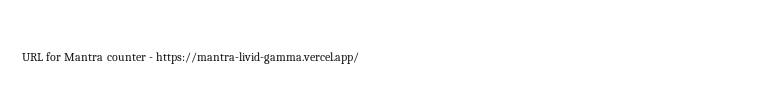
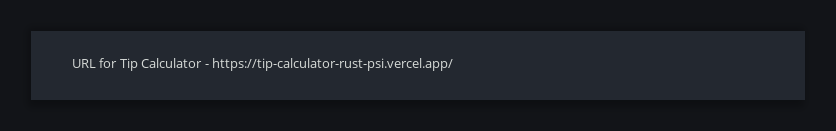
[64,52,360,64] Mantra counter - https://mantra-livid-gamma.vercel.app/ -> [119,58,453,71] Tip Calculator - https://tip-calculator-rust-psi.vercel.app/

